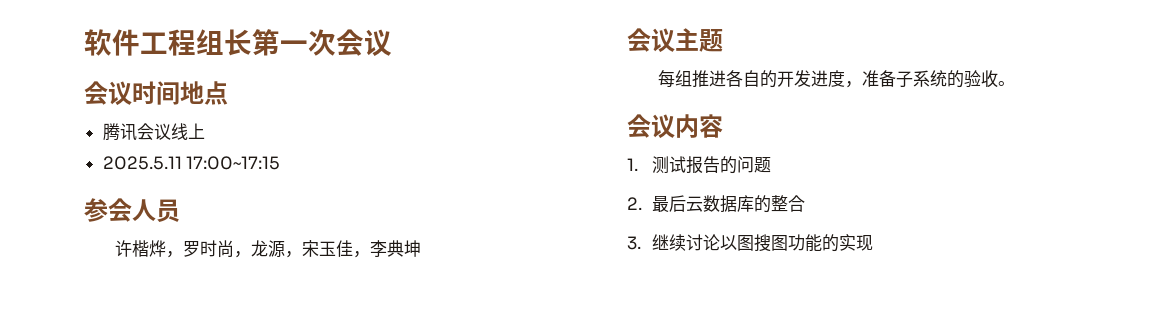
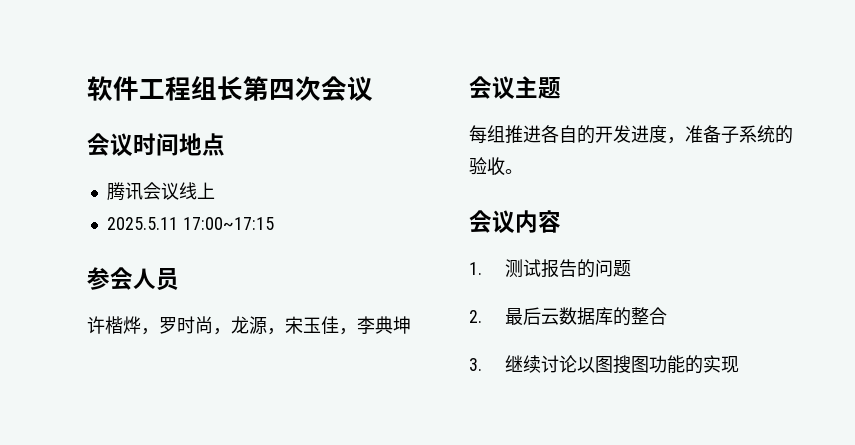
[280,40,308,53] 一 -> [269,79,295,100] 四

